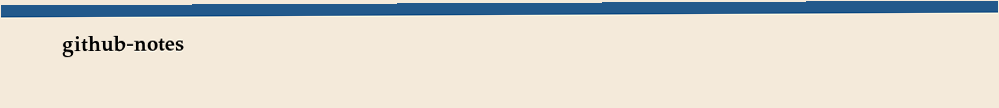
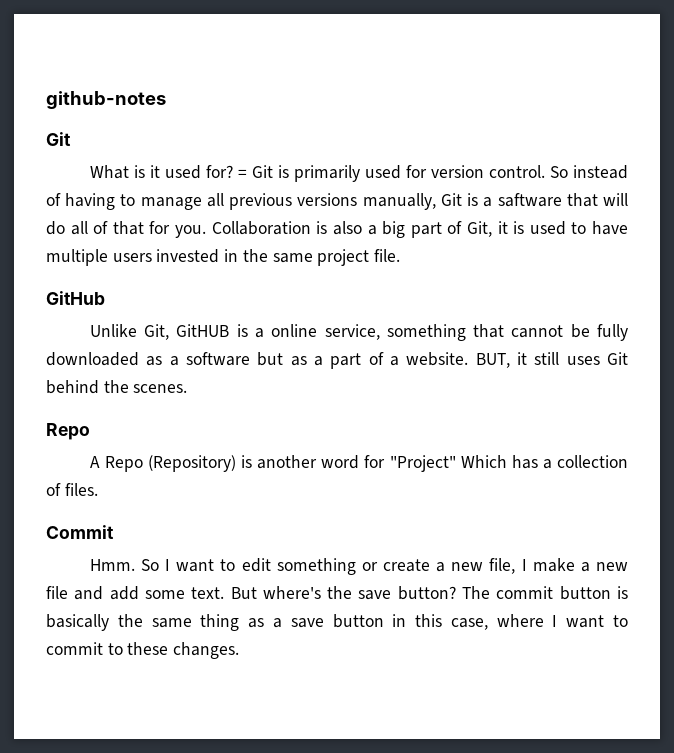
(185, 46) none -> [46,132,71,146] [89,165,628,182] [46,193,628,210] [46,221,628,238] [46,249,401,266] [46,291,105,305] [89,324,628,341] [46,352,628,369] [46,380,188,394] [46,423,90,440] [89,455,629,472] [46,483,98,496] [46,525,114,539] [89,558,628,575] [46,586,628,600] [46,614,628,631] [46,642,240,659] // Git // What is it used for? = Git is primarily used for version control. So instead of having to manage all previous versions manually, Git is a saftware that will do all of that for you. Collaboration is also a big part of Git, it is used to have multiple users invested in the same project file. // GitHub // Unlike Git, GitHUB is a online service, something that cannot be fully downloaded as a software but as a part of a website. BUT, it still uses Git behind the scenes. // Repo // A Repo (Repository) is another word for "Project" Which has a collection of files. // Commit // Hmm. So I want to edit something or create a new file, I make a new file and add some text. But where's the save button? The commit button is basically the same thing as a save button in this case, where I want to commit to these changes.

